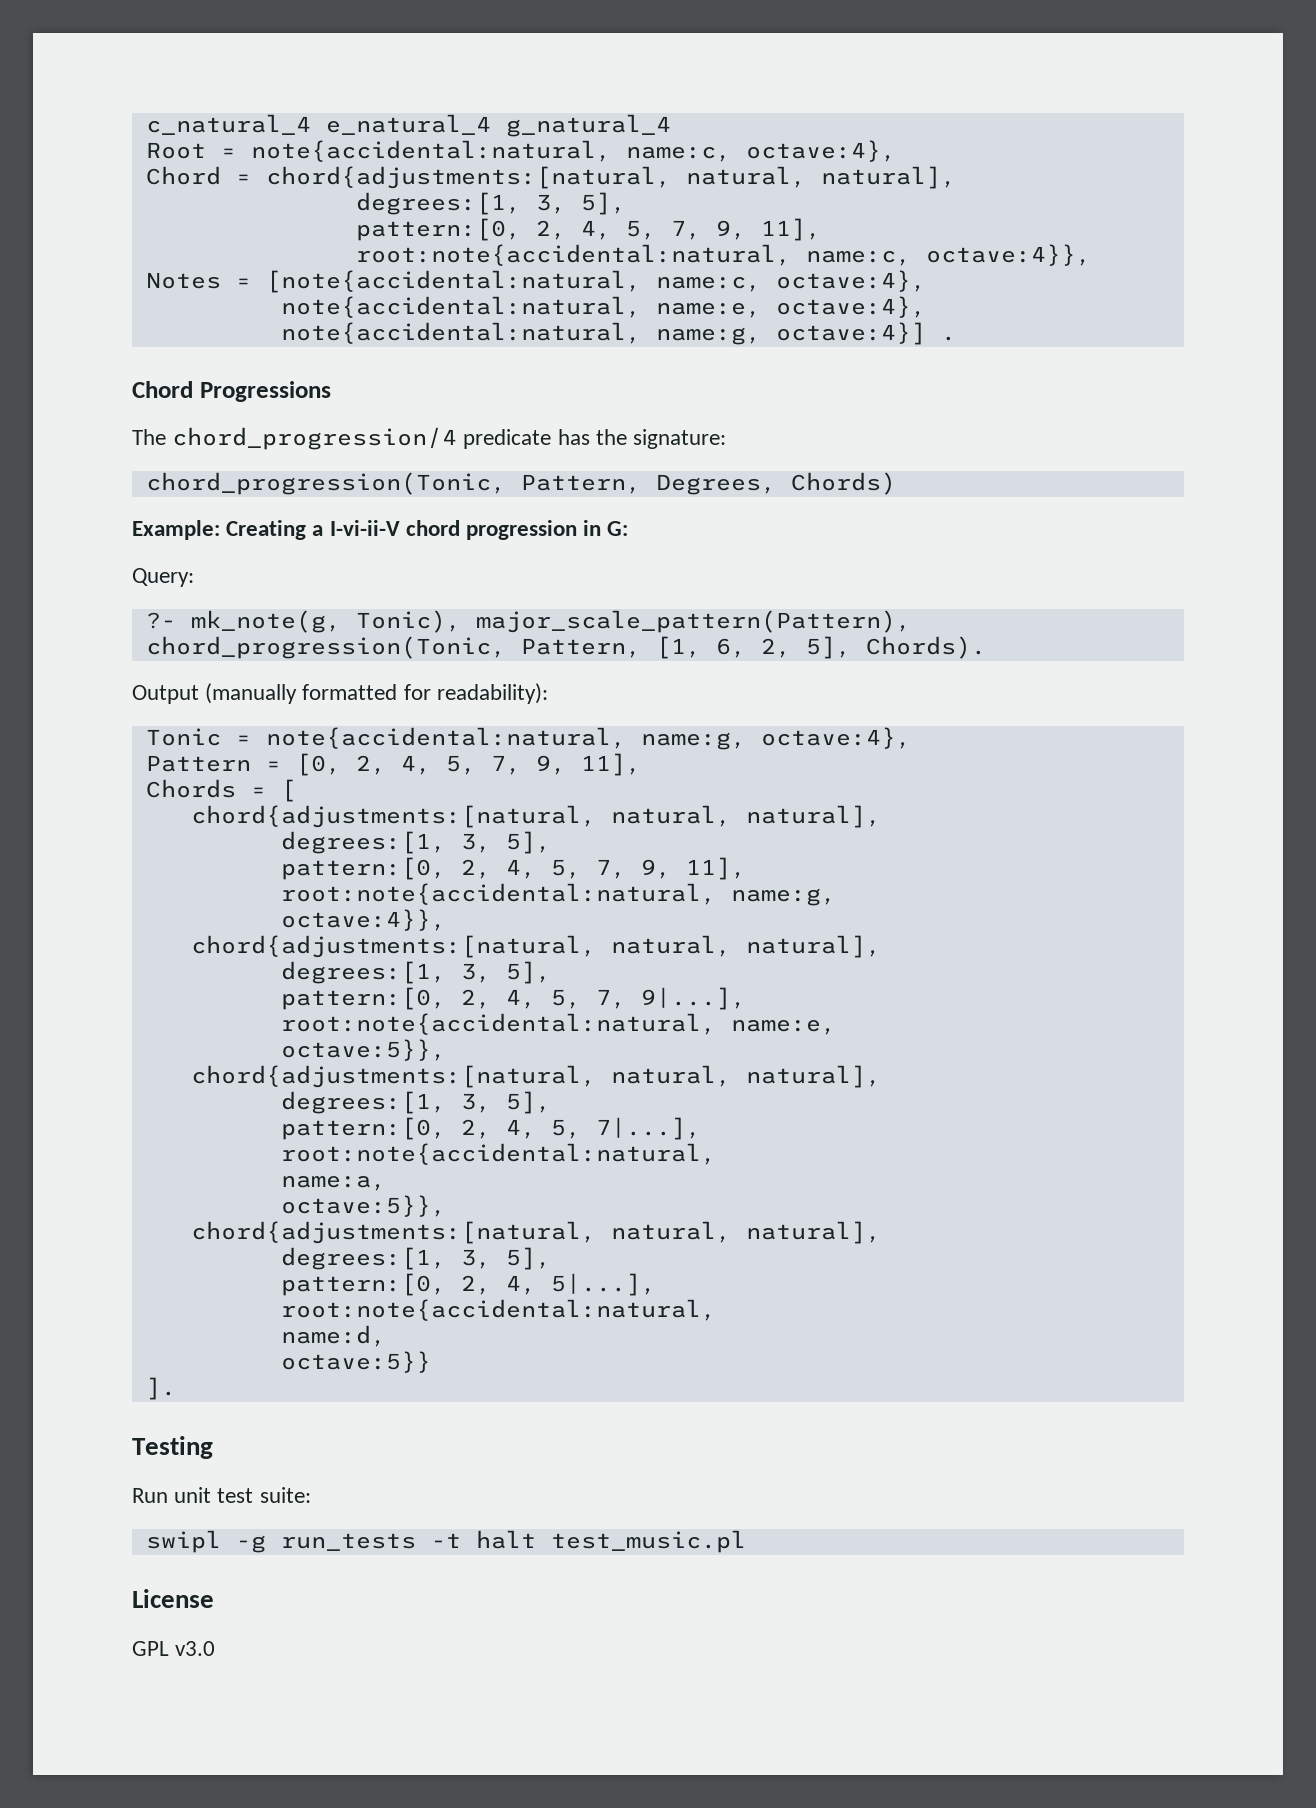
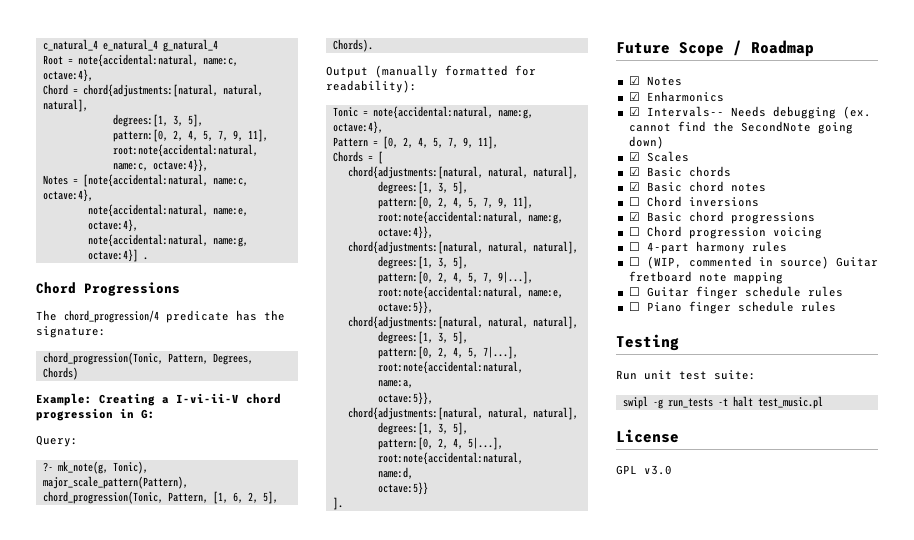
(176, 1388) none -> [616,40,814,57] [628,76,682,86] [628,91,724,102] [628,106,871,119] [628,121,853,134] [628,136,664,149] [628,151,689,162] [628,166,731,177] [628,181,766,192] [628,196,759,207] [628,211,815,224] [628,226,822,239] [628,241,787,254] [628,256,878,269] [628,271,783,284] [628,286,843,299] [628,301,836,314] // Future Scope / Roadmap // ☑ Notes // ☑ Enharmonics // ☑ Intervals-- Needs debugging (ex. cannot find the SecondNote going down) // ☑ Scales // ☑ Basic chords // ☑ Basic chord notes // ☐ Chord inversions // ☑ Basic chord progressions // ☐ Chord progression voicing // ☐ 4-part harmony rules // ☐ (WIP, commented in source) Guitar fretboard note mapping // ☐ Guitar finger schedule rules // ☐ Piano finger schedule rules

